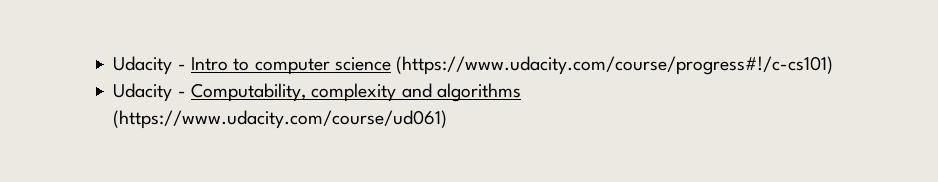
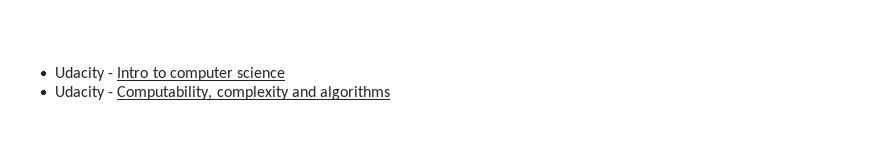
[396,56,834,75] (https://www.udacity.com/course/progress#!/c-cs101) -> (285, 72) none
[113,110,448,129] (https://www.udacity.com/course/ud061) -> (390, 93) none

